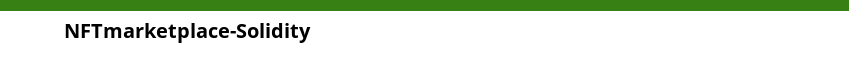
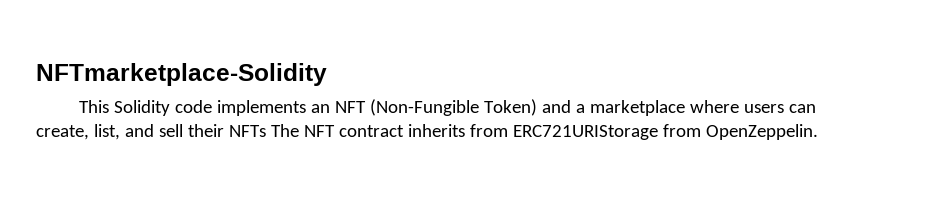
(311, 33) none -> [78,99,816,116] [36,124,818,140] // This Solidity code implements an NFT (Non-Fungible Token) and a marketplace where users can create, list, and sell their NFTs The NFT contract inherits from ERC721URIStorage from OpenZeppelin.

